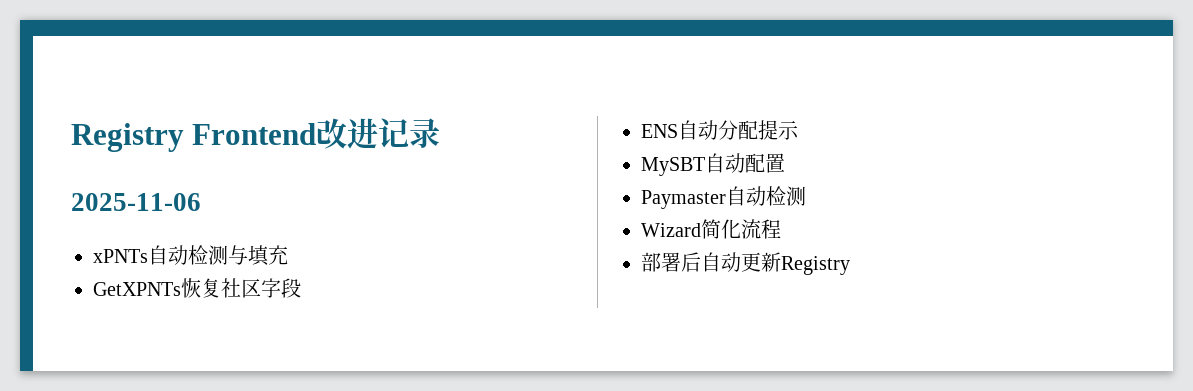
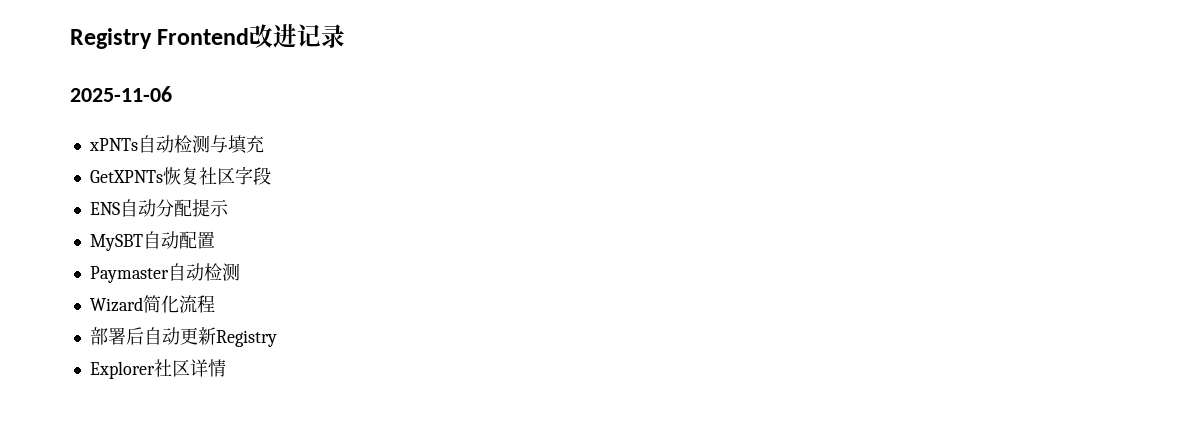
(850, 265) none -> [89,359,226,379] // Explorer社区详情

